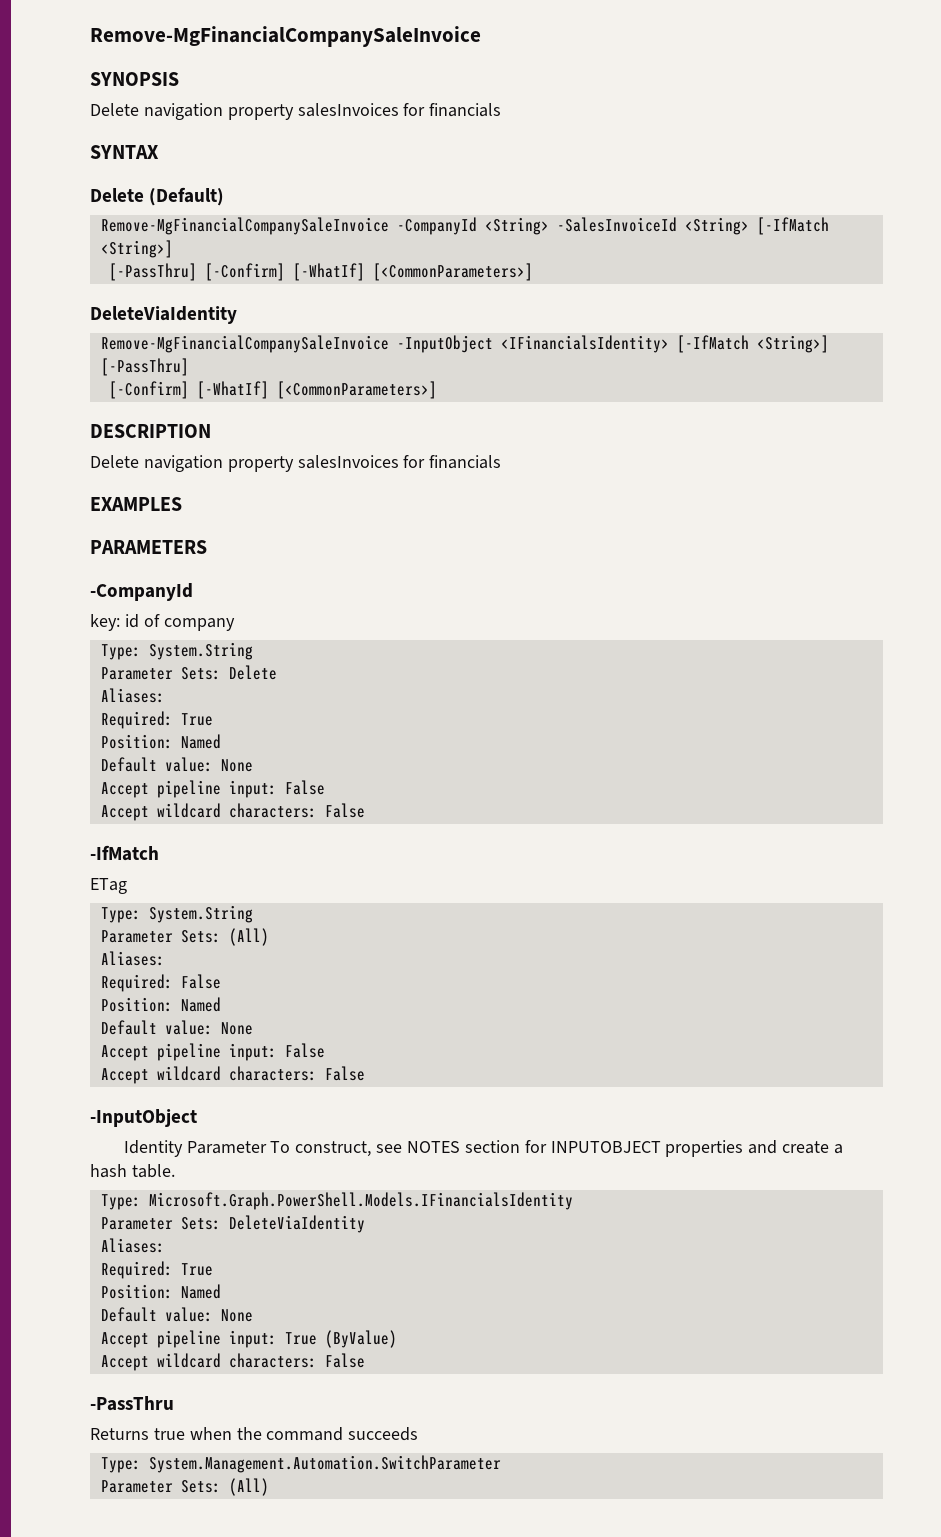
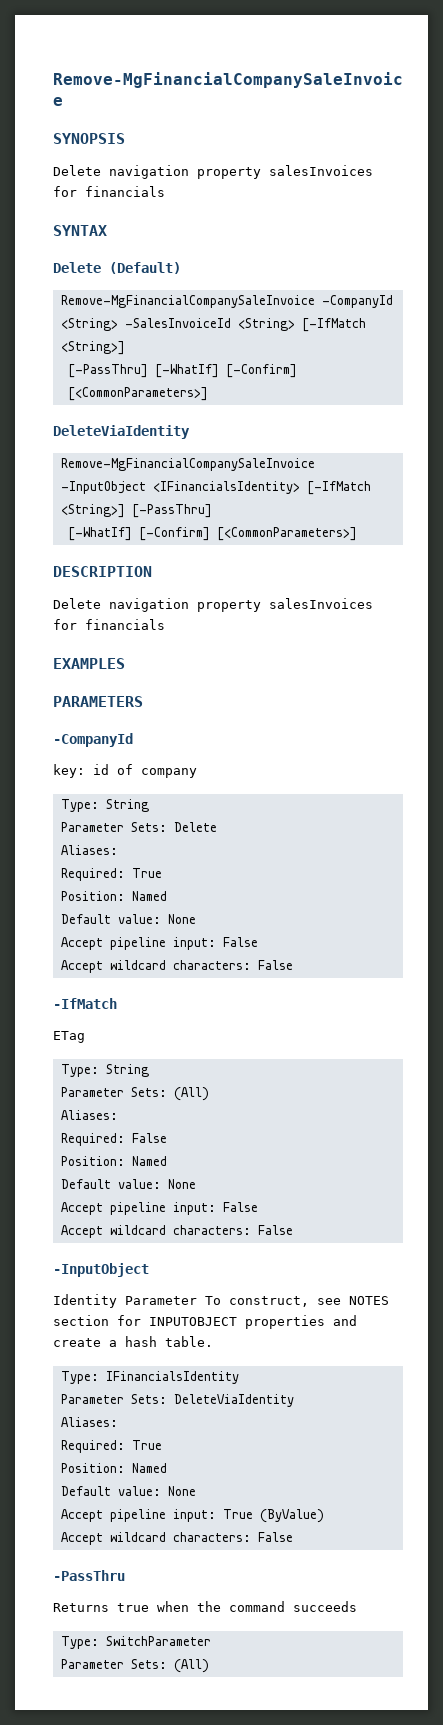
[204,263,365,281] [-Confirm] [-WhatIf] -> [154,364,297,378] [-WhatIf] [-Confirm]
[108,381,269,399] [-Confirm] [-WhatIf] -> [67,527,210,541] [-WhatIf] [-Confirm]
[148,642,253,660] System.String -> [105,799,149,812] String
[148,905,253,923] System.String -> [105,1064,149,1077] String
[148,1192,573,1210] Microsoft.Graph.PowerShell.Models.IFinancialsIdentity -> [105,1371,239,1384] IFinancialsIdentity
[148,1455,501,1473] System.Management.Automation.SwitchParameter -> [105,1636,211,1646] SwitchParameter

